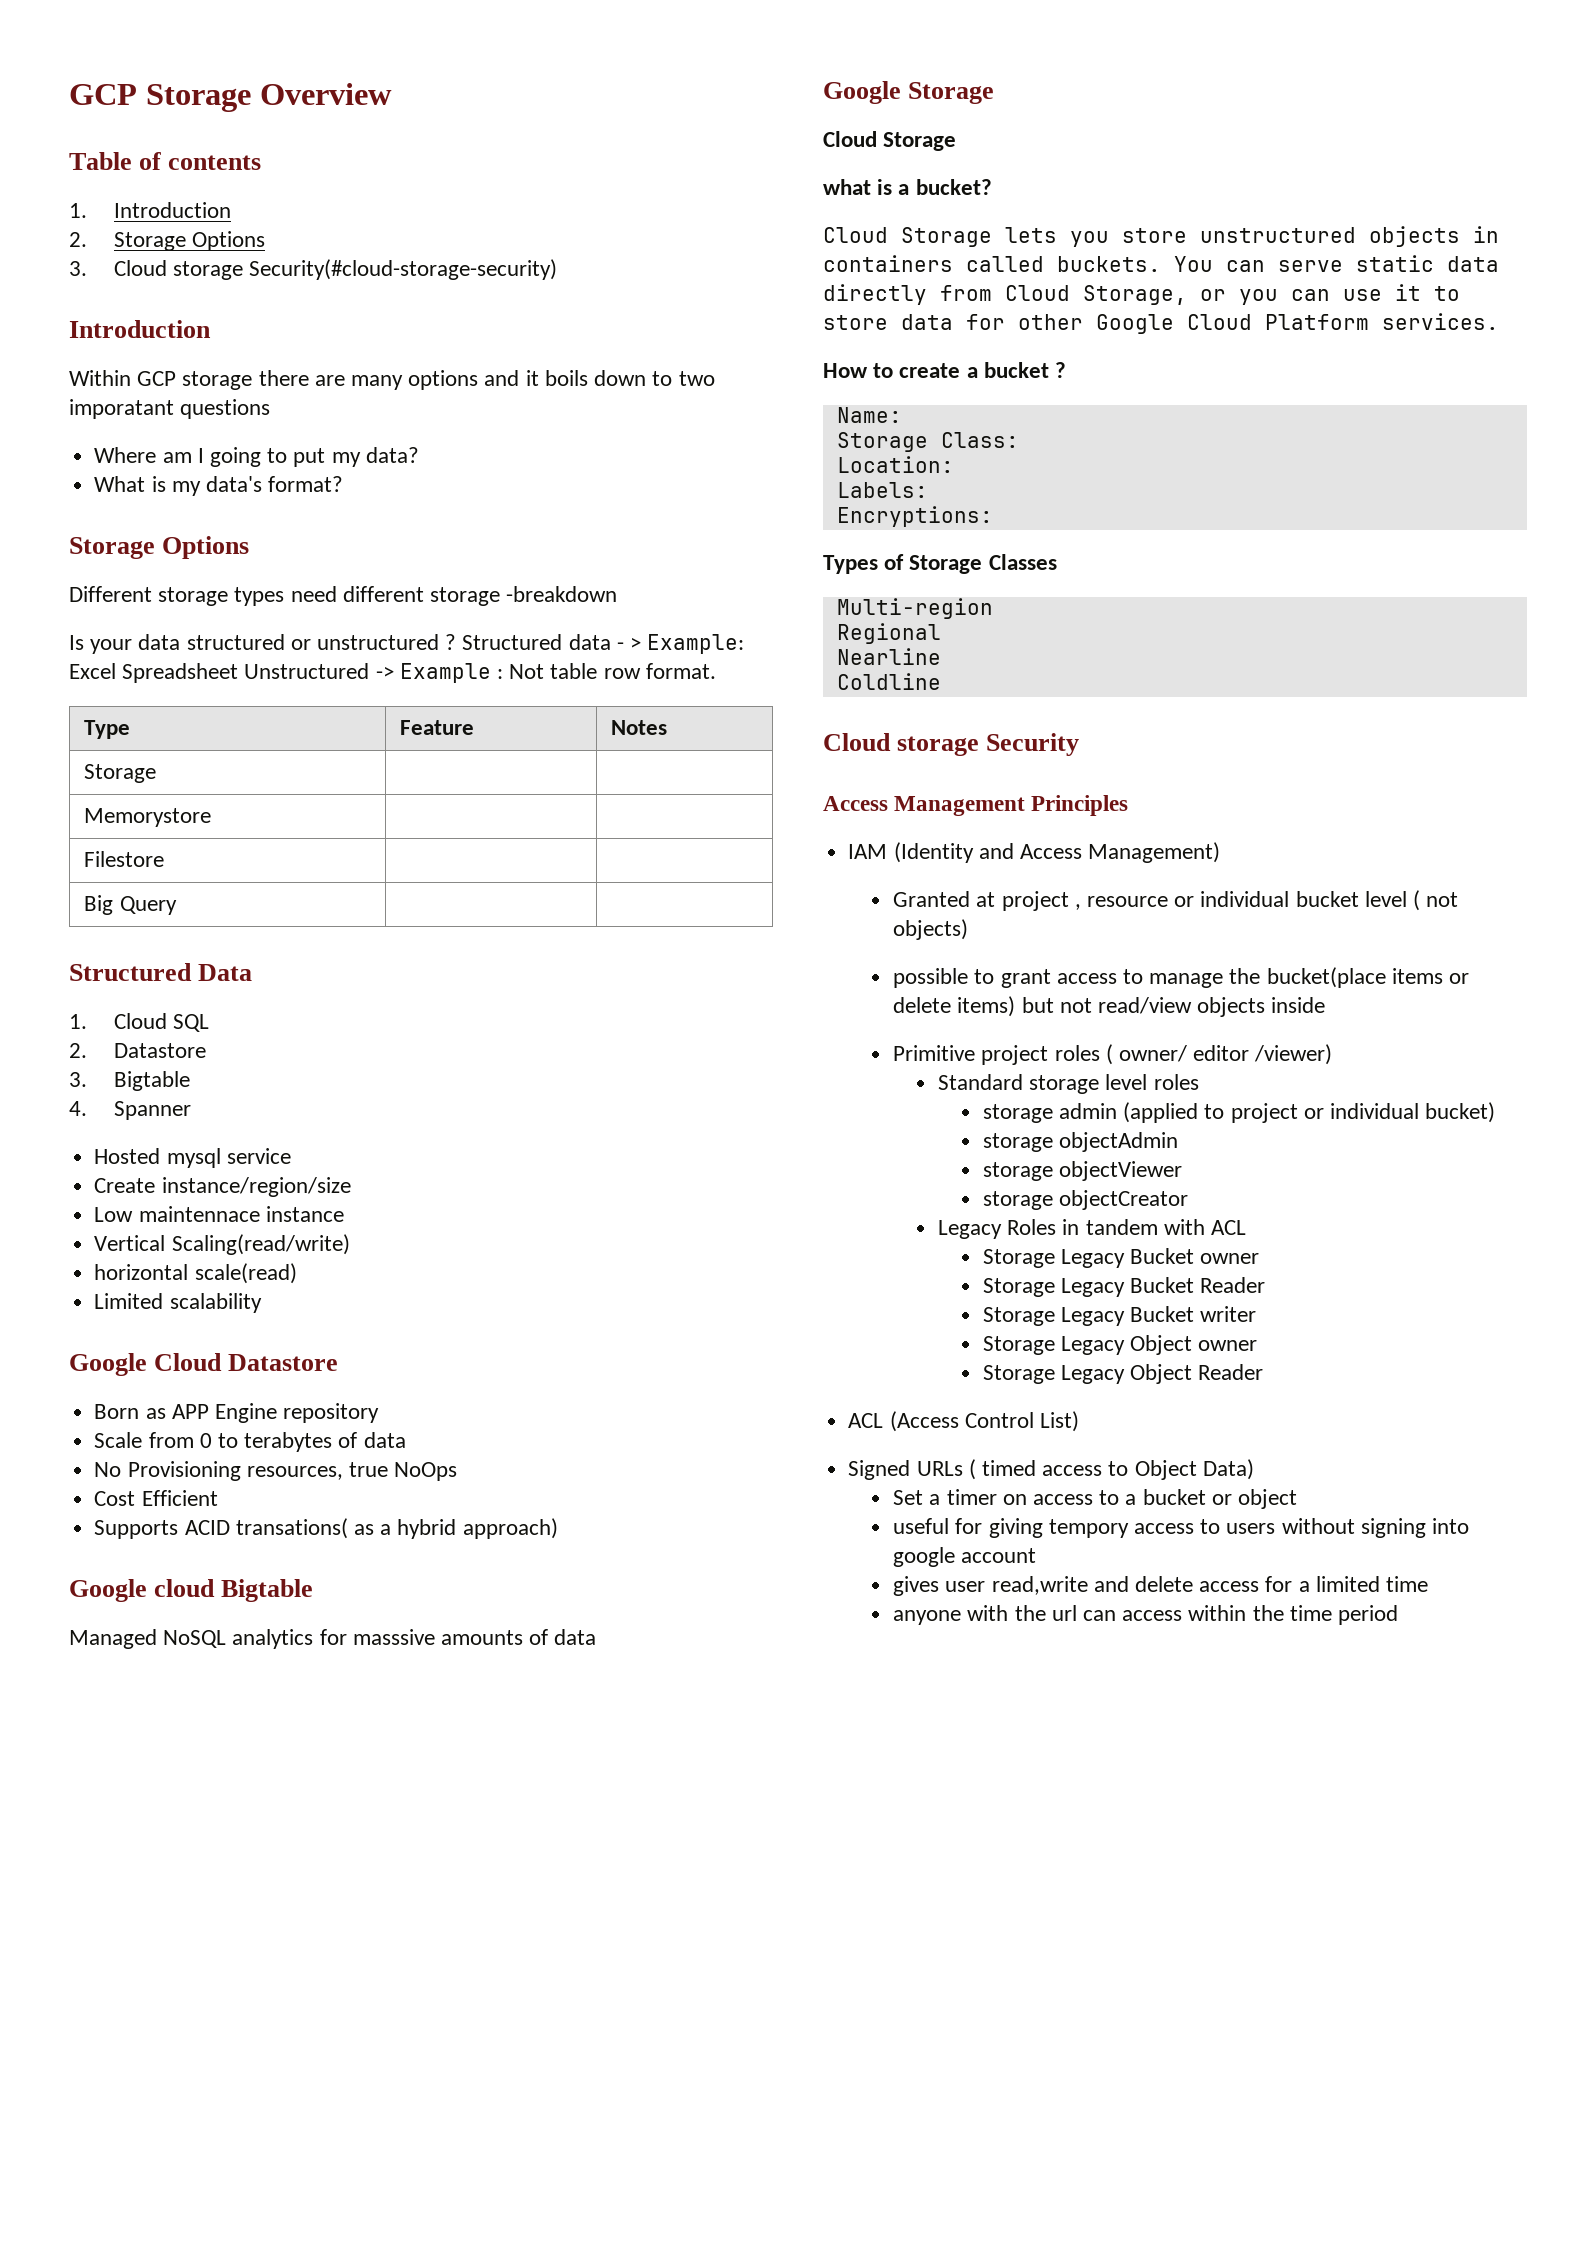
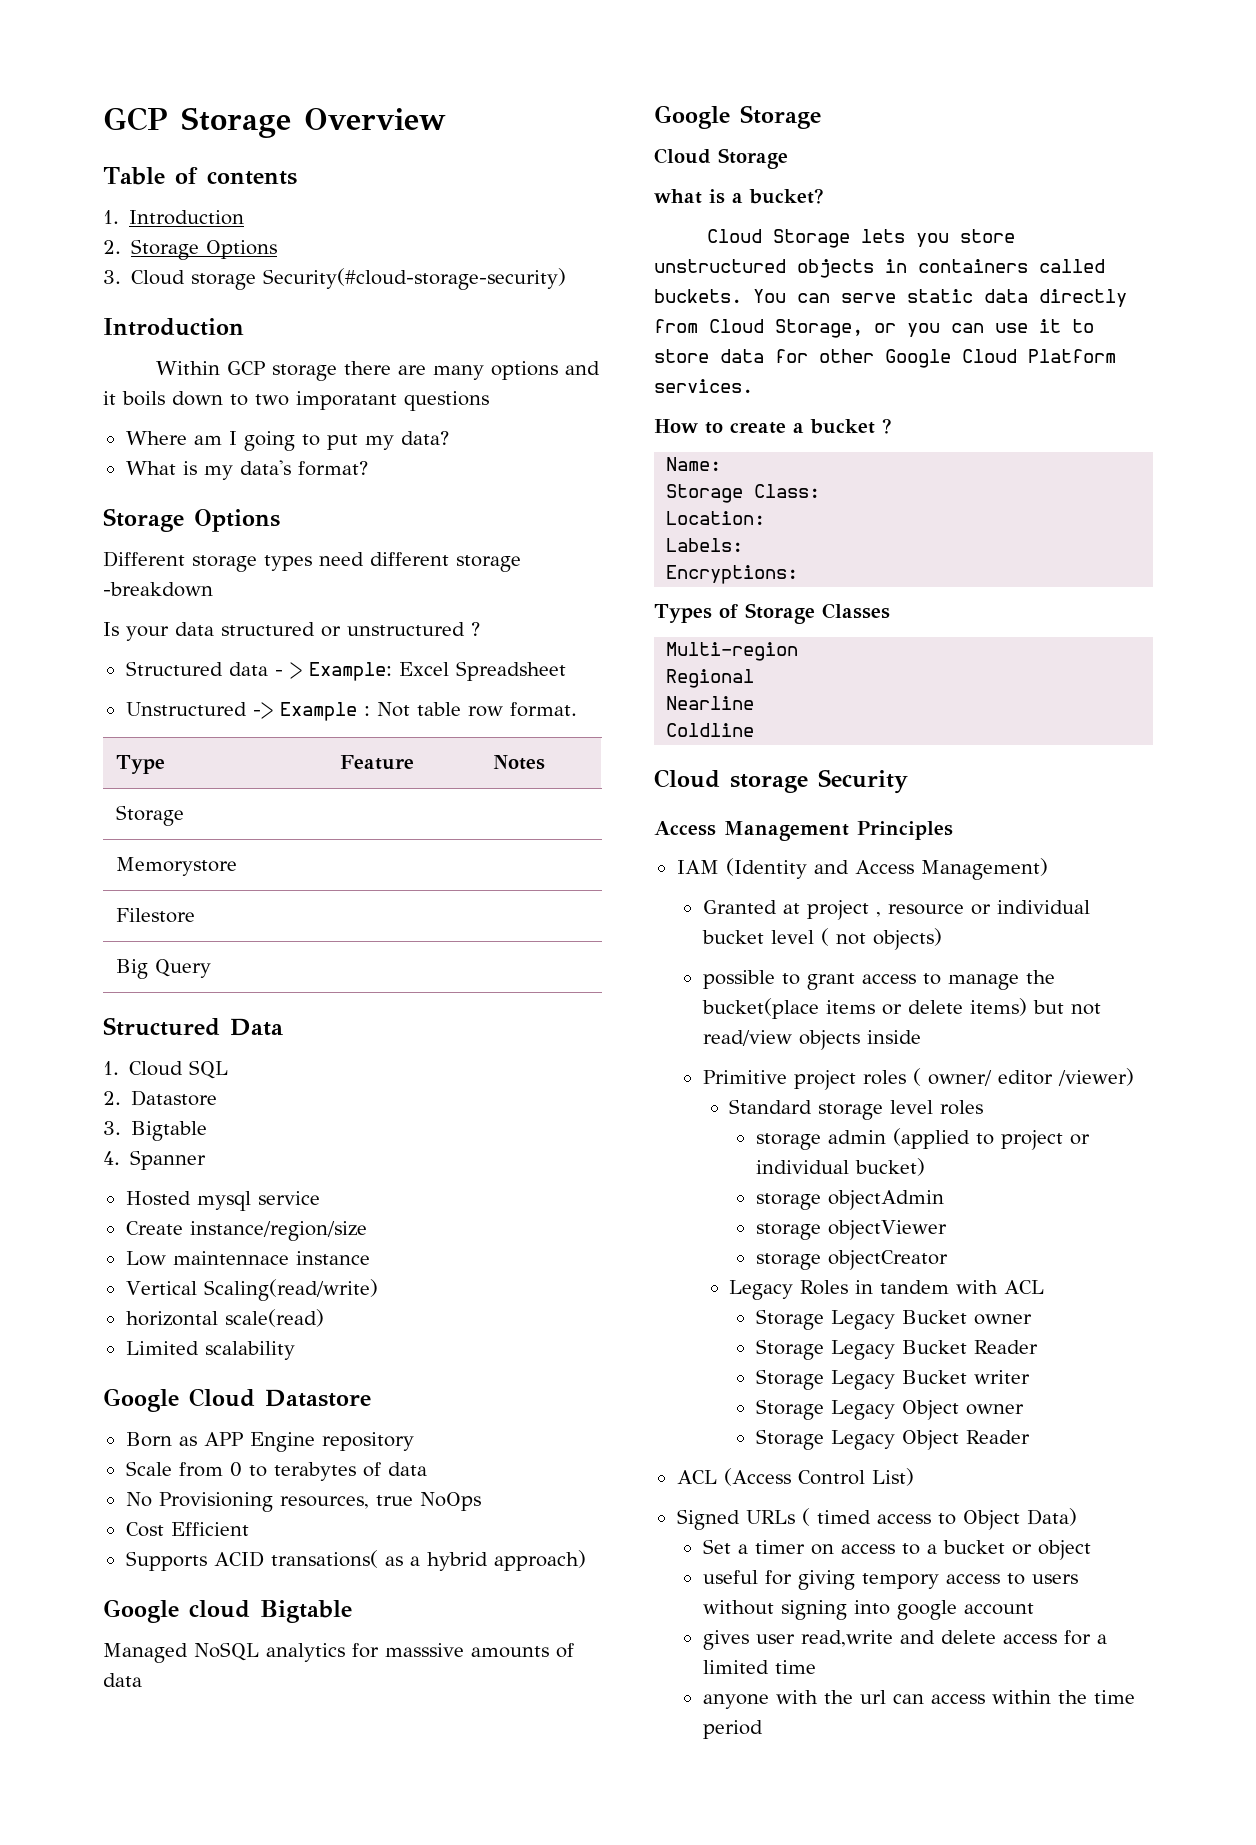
(457, 642) none -> (480, 629) //
(239, 673) none -> (566, 671) //

